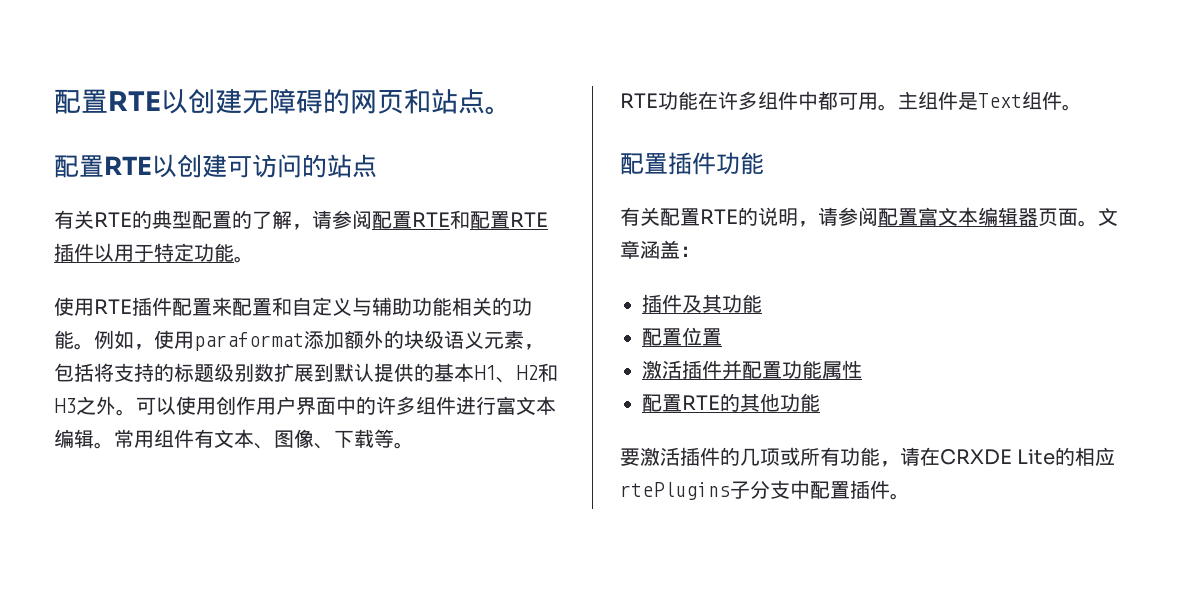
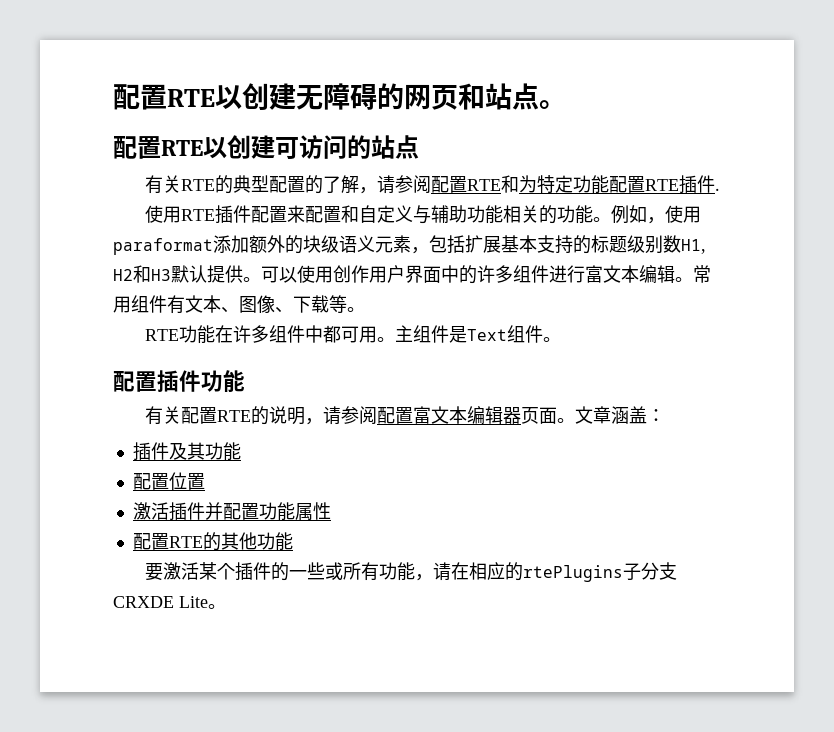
(470, 219) none -> [519,175,610,194] 为特定功能
[94,243,254,263] 以用于特定功能。 -> [715,188,721,191] .
[94,363,114,382] 将 -> [465,235,537,253] 扩展基本
[274,363,558,383] [54,396,116,415] 扩展到默认提供的基本H1、H2和H3之外 -> [681,239,706,254] [113,265,243,283] H1, H2和H3默认提供
[680,447,780,466] 插件的几项 -> [199,562,326,581] 某个插件的一些
[940,447,1116,466] [620,480,890,500] CRXDE Lite的相应rtePlugins子分支中配置插件 -> [469,562,678,582] [113,596,208,608] 相应的rtePlugins子分支CRXDE Lite

